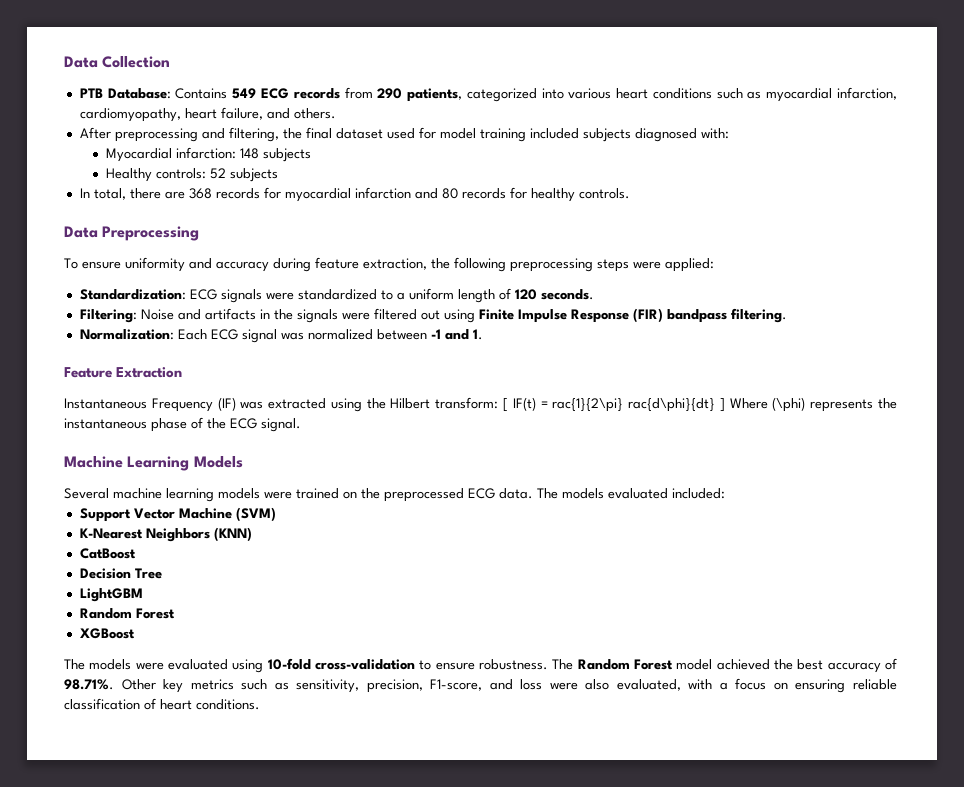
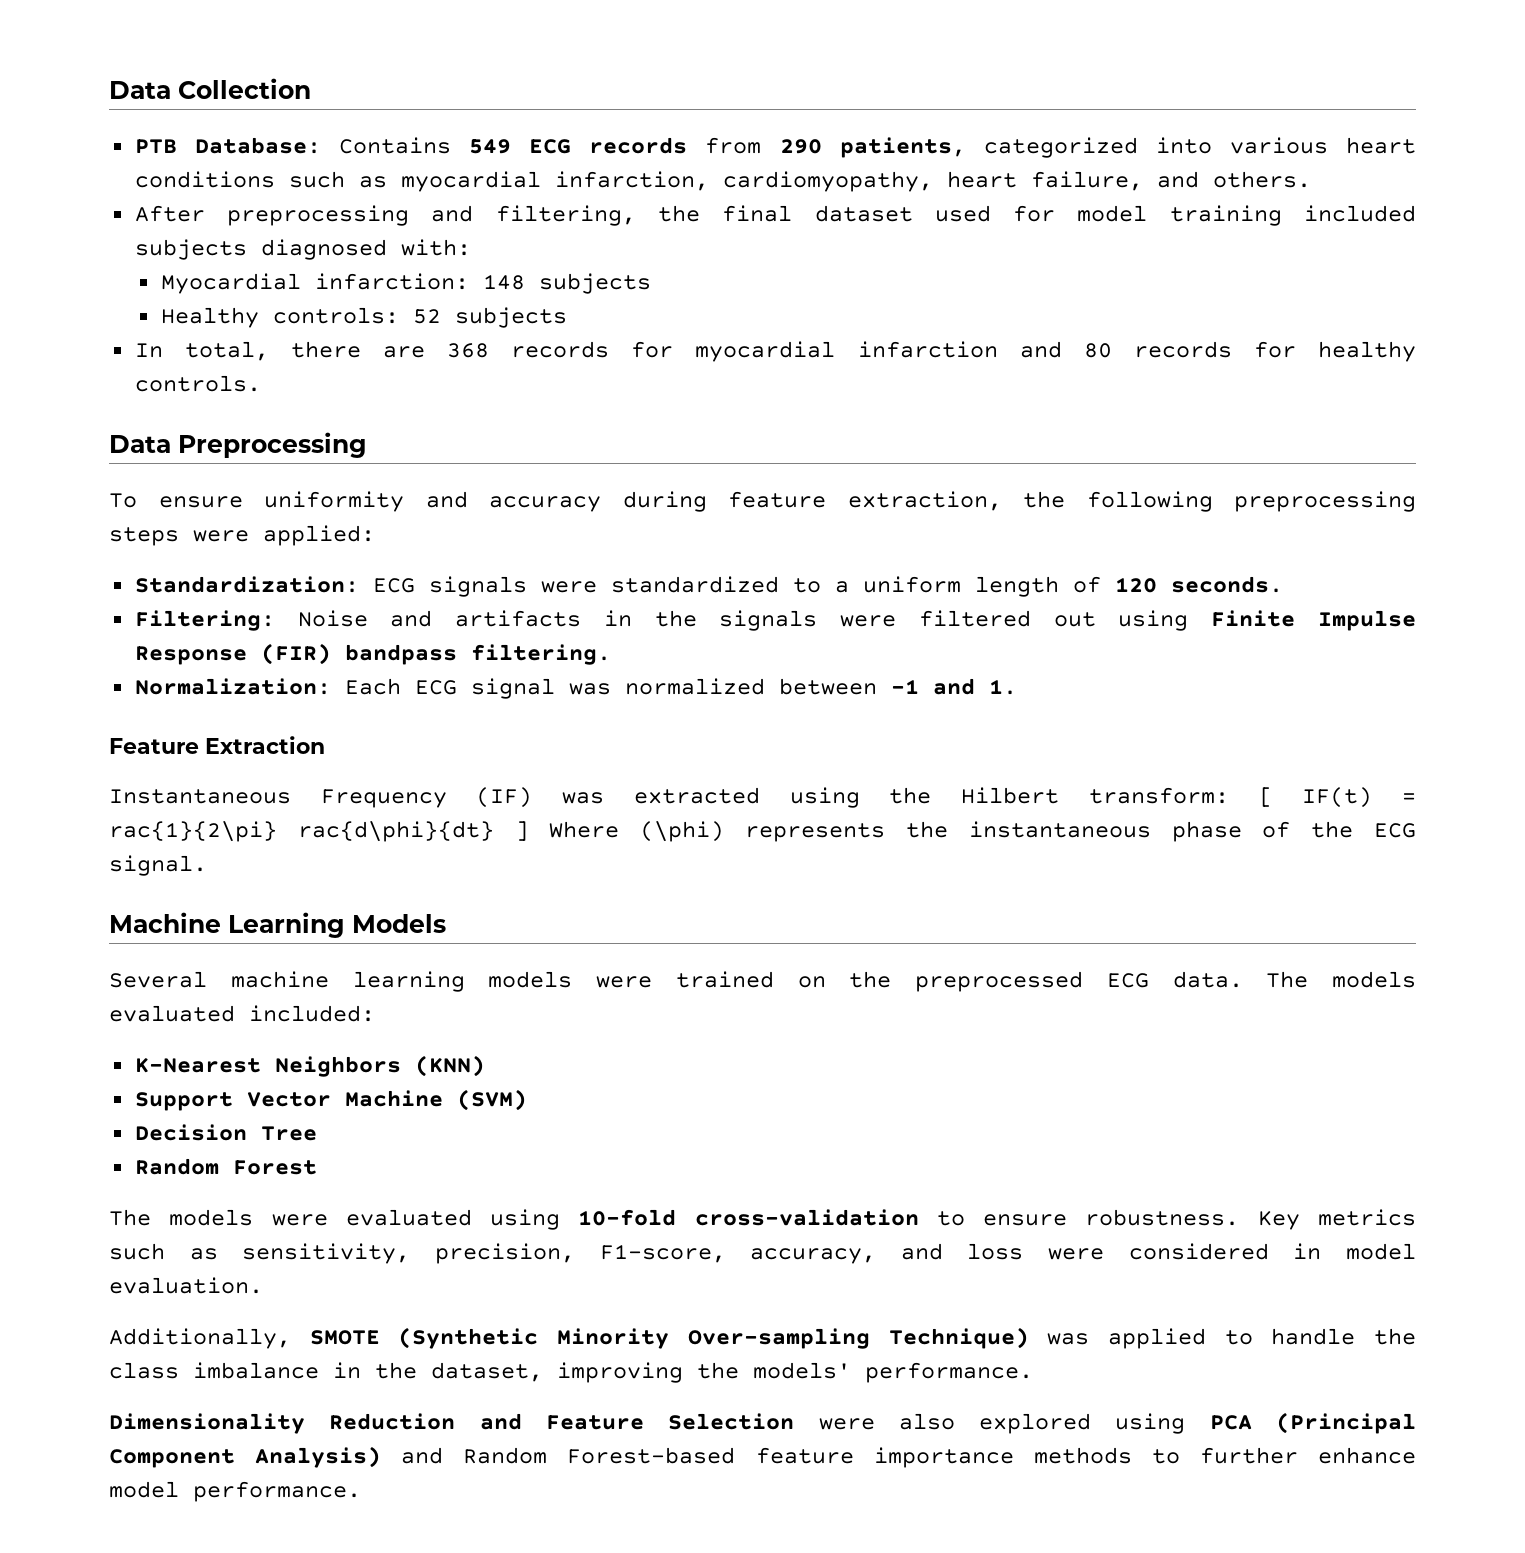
(725, 493) none -> [134,1055,485,1077] // K-Nearest Neighbors (KNN)
[79,527,252,542] [79,548,136,559] // K-Nearest Neighbors (KNN) // CatBoost -> (527, 1100) none
[79,588,143,602] [79,608,175,619] [79,628,135,639] // LightGBM // Random Forest // XGBoost -> [134,1158,317,1175] // Random Forest
[552,658,898,673] [64,679,184,693] The Random Forest model achieved the best accuracy of 98.71%. Other key -> [1257,1211,1300,1230] Key
(483, 685) none -> [750,1248,877,1264] accuracy,
[585,678,897,693] [64,698,260,710] also evaluated, with a focus on ensuring reliable classification of heart conditions. -> [1128,1243,1416,1260] [109,1277,263,1294] [109,1327,1417,1349] [109,1362,1033,1383] [109,1412,1416,1434] [109,1446,1416,1468] [109,1481,361,1502] considered in model evaluation. // Additionally, SMOTE (Synthetic Minority Over-sampling Technique) was applied to handle the class imbalance in the dataset, improving the models' performance. // Dimensionality Reduction and Feature Selection were also explored using PCA (Principal Component Analysis) and Random Forest-based feature importance methods to further enhance model performance.

